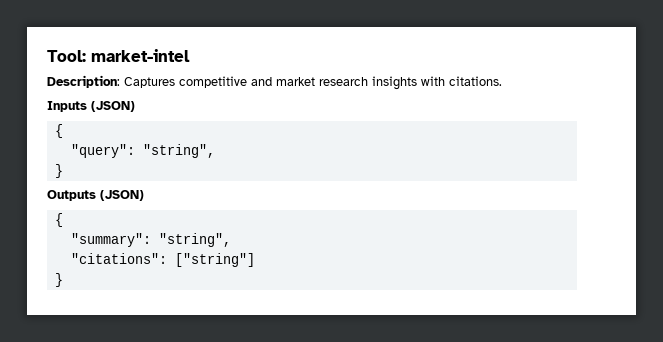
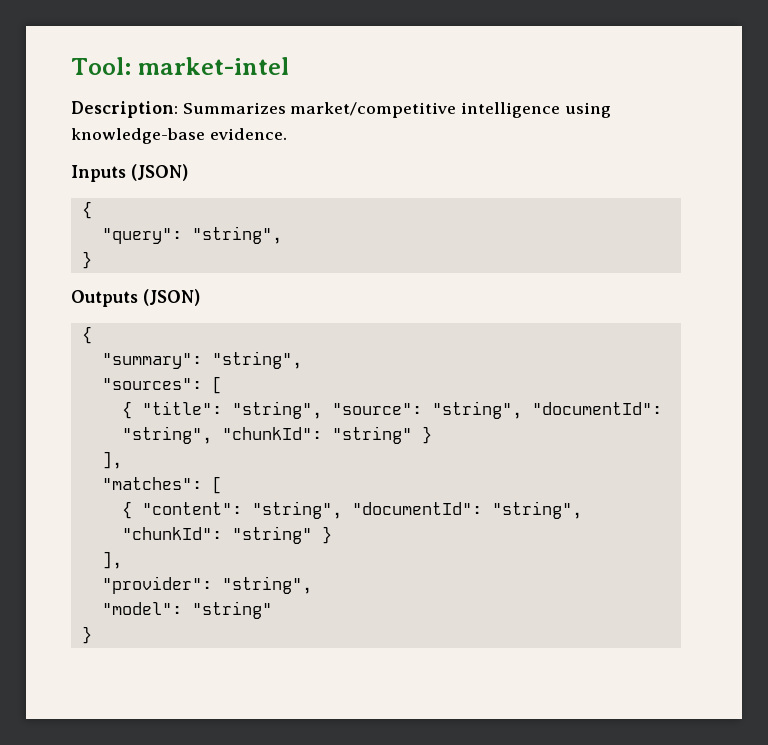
[124,76,502,90] Captures competitive and market research insights with citations. -> [182,102,611,118] [71,128,287,144] Summarizes market/competitive intelligence using knowledge-base evidence.
[70,253,255,267] "citations": ["string"] -> [101,376,222,394] [121,401,662,419] [121,426,432,444] [101,451,122,469] [101,476,222,494] [121,501,582,519] [121,526,332,544] [101,551,122,569] [101,576,312,594] [101,601,272,619] "sources": [ // { "title": "string", "source": "string", "documentId": "string", "chunkId": "string" } // ], // "matches": [ // { "content": "string", "documentId": "string", "chunkId": "string" } // ], // "provider": "string", // "model": "string"

